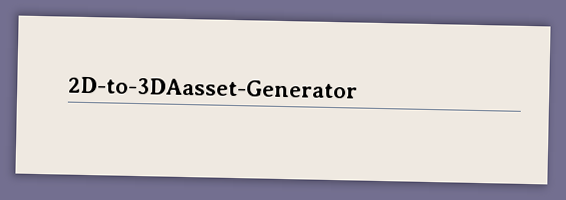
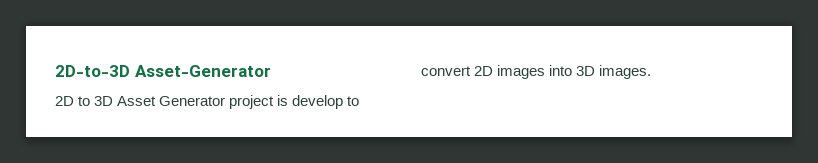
[68,76,358,99] 2D-to-3DAasset-Generator -> [55,65,271,77] [55,95,360,109] [421,65,652,79] 2D-to-3D Asset-Generator // 2D to 3D Asset Generator project is develop to convert 2D images into 3D images.

